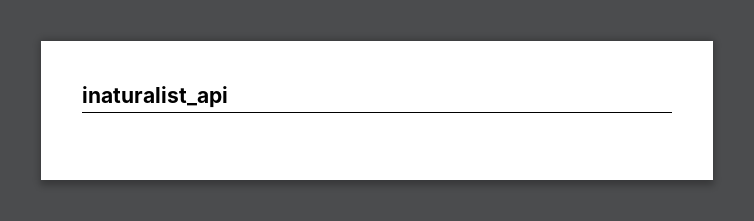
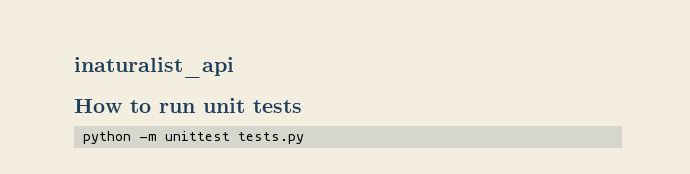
(228, 97) none -> [74,98,302,113] [82,131,304,144] // How to run unit tests // python -m unittest tests.py

